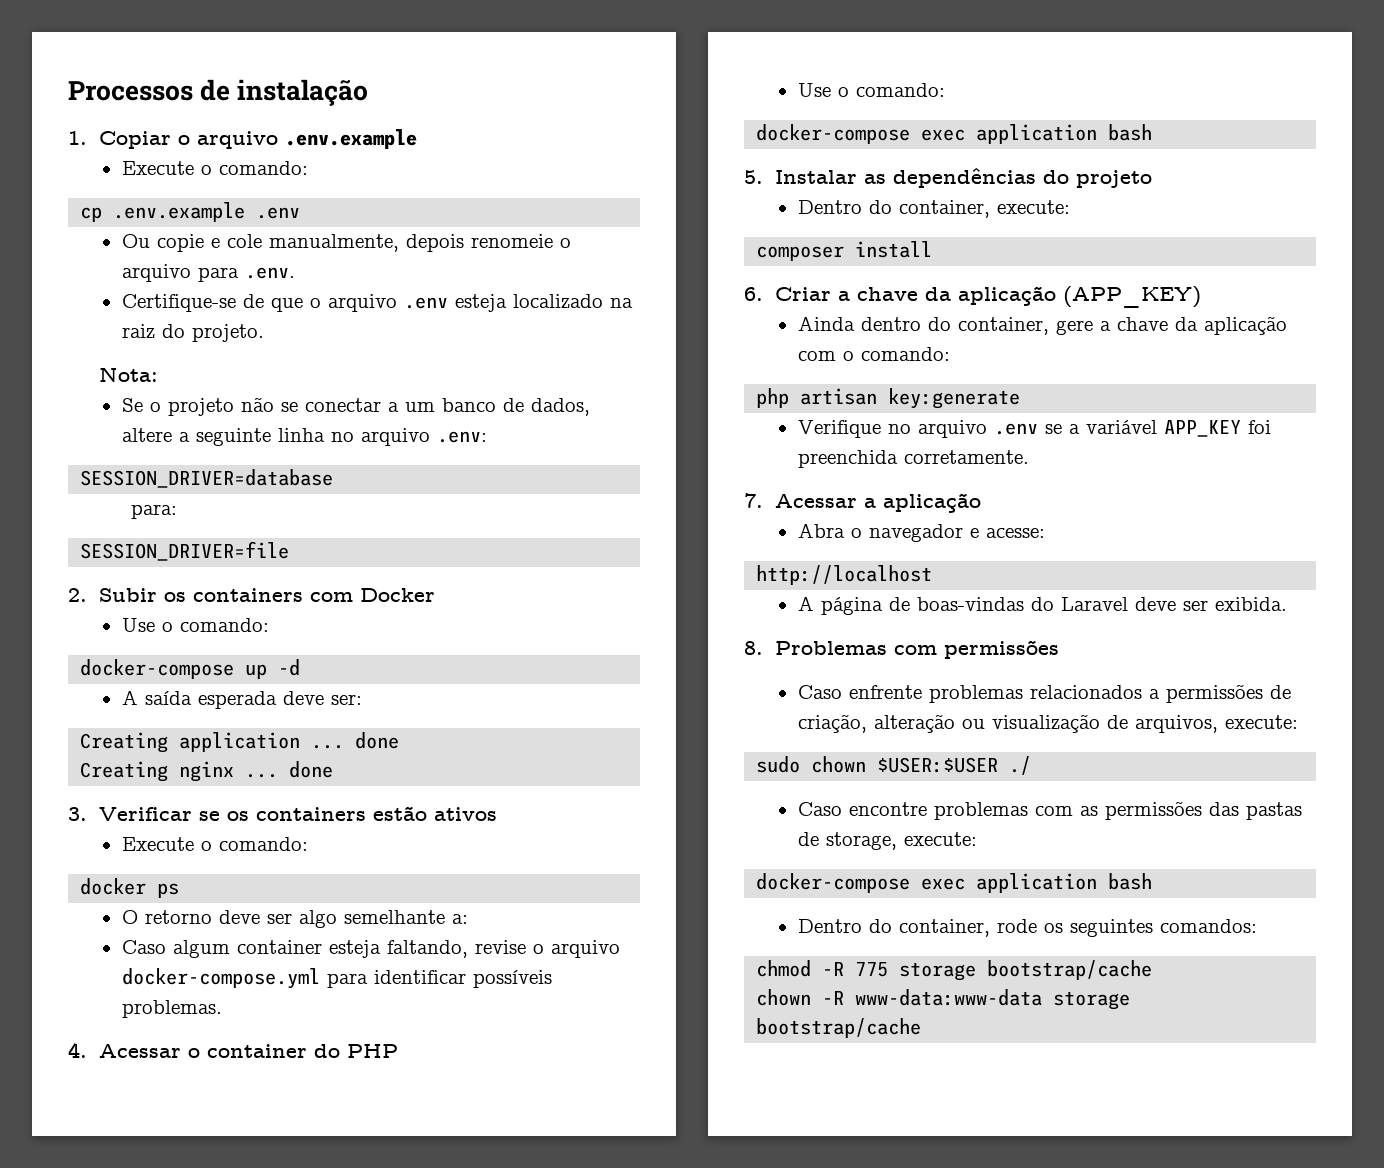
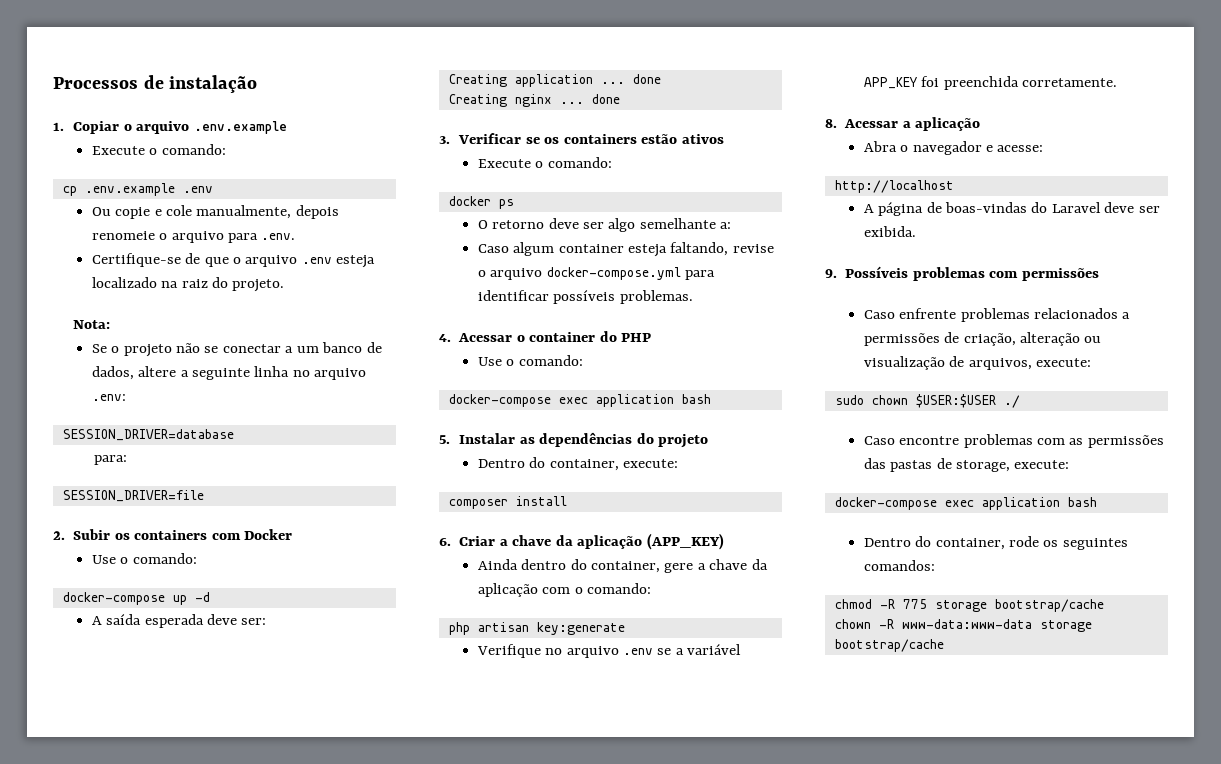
[744,493,763,508] 7. -> [825,119,837,128] 8.
[744,641,888,655] 8. Problemas -> [825,266,985,281] 9. Possíveis problemas

